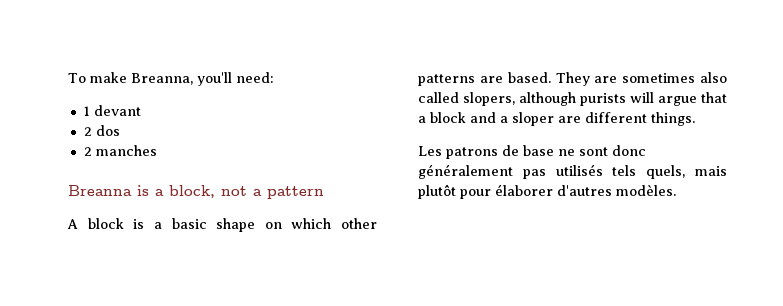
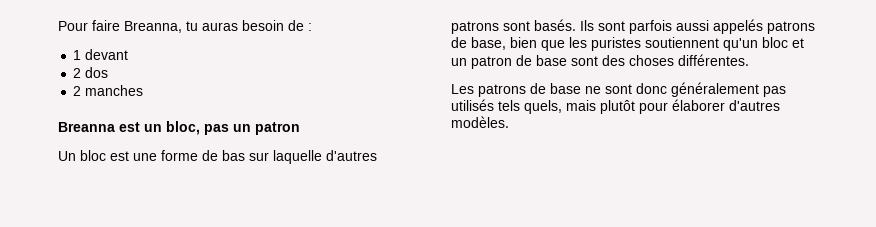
[68,72,274,86] To make Breanna, you'll need: -> [58,20,312,33] Pour faire Breanna, tu auras besoin de :
[137,185,324,199] [67,218,377,232] [418,72,727,86] [418,92,727,106] [418,112,695,126] is a block, not a pattern // A block is a basic shape on which other patterns are based. They are sometimes also called slopers, although purists will argue that a block and a sloper are different things. -> [119,121,300,135] [58,150,377,164] [451,19,815,34] [451,37,804,51] [451,54,749,69] est un bloc, pas un patron // Un bloc est une forme de bas sur laquelle d'autres patrons sont basés. Ils sont parfois aussi appelés patrons de base, bien que les puristes soutiennent qu'un bloc et un patron de base sont des choses différentes.

